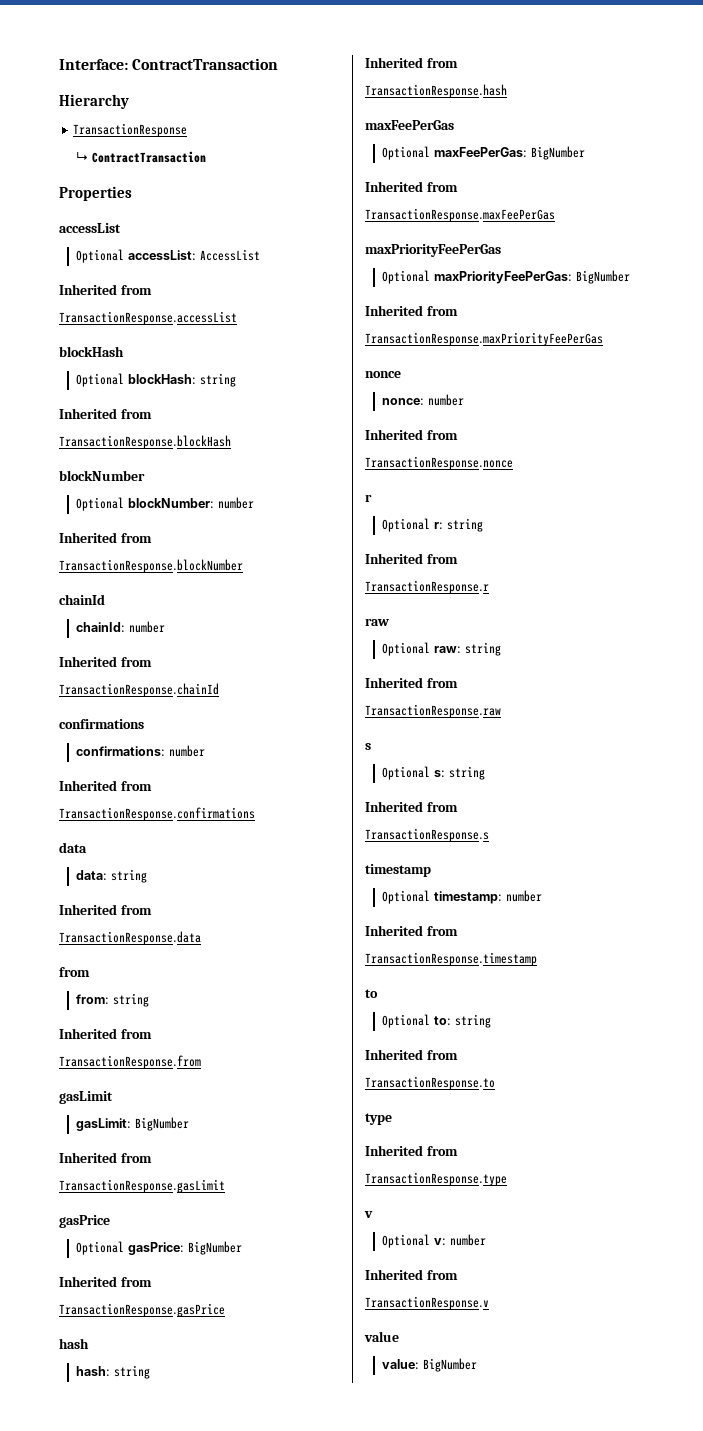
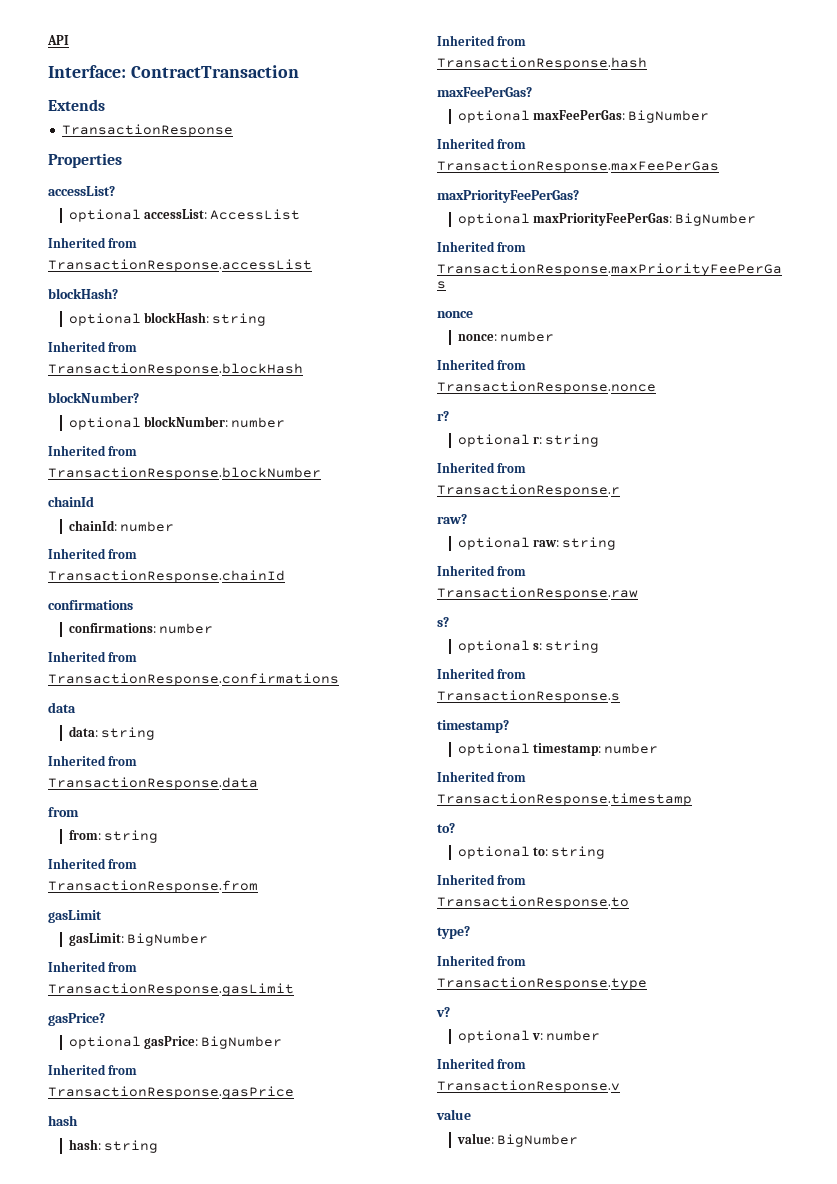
(59, 64) none -> [47,35,69,45] API //
[59,94,129,109] Hierarchy -> [48,99,105,111] Extends
[75,151,206,163] // ↳ ContractTransaction -> (233, 130) none
[59,223,121,233] [75,249,124,263] accessList // Optional -> [48,186,115,196] [68,209,141,222] accessList? // optional
[59,346,124,357] [75,373,124,387] blockHash // Optional -> [48,288,118,299] [68,313,141,326] blockHash? // optional
[59,470,145,481] [75,497,124,511] blockNumber // Optional -> [48,392,139,403] [68,417,141,430] blockNumber? // optional
[59,1215,110,1228] [75,1241,124,1255] gasPrice // Optional -> [48,1013,105,1026] [68,1036,141,1049] gasPrice? // optional
[365,120,454,130] [381,146,430,160] maxFeePerGas // Optional -> [437,87,532,97] [457,110,530,123] maxFeePerGas? // optional
[365,244,501,257] [381,270,430,284] maxPriorityFeePerGas // Optional -> [437,190,579,203] [457,213,530,226] maxPriorityFeePerGas? // optional
[365,494,372,502] [381,518,430,532] r // Optional -> [437,411,449,421] [457,434,530,447] r? // optional
[365,618,389,626] [381,642,430,656] raw // Optional -> [437,514,467,524] [457,537,530,550] raw? // optional
[365,743,371,750] [381,766,430,780] s // Optional -> [437,617,449,627] [457,640,530,653] s? // optional
[365,864,431,877] [381,890,430,904] timestamp // Optional -> [437,720,509,733] [457,743,530,756] timestamp? // optional
[365,989,378,998] [381,1014,430,1028] to // Optional -> [437,823,455,833] [457,846,530,859] to? // optional
[365,1113,392,1125] type -> [437,926,470,939] type?
[364,1211,373,1218] [381,1234,430,1248] v // Optional -> [436,1007,450,1017] [457,1030,530,1043] v? // optional

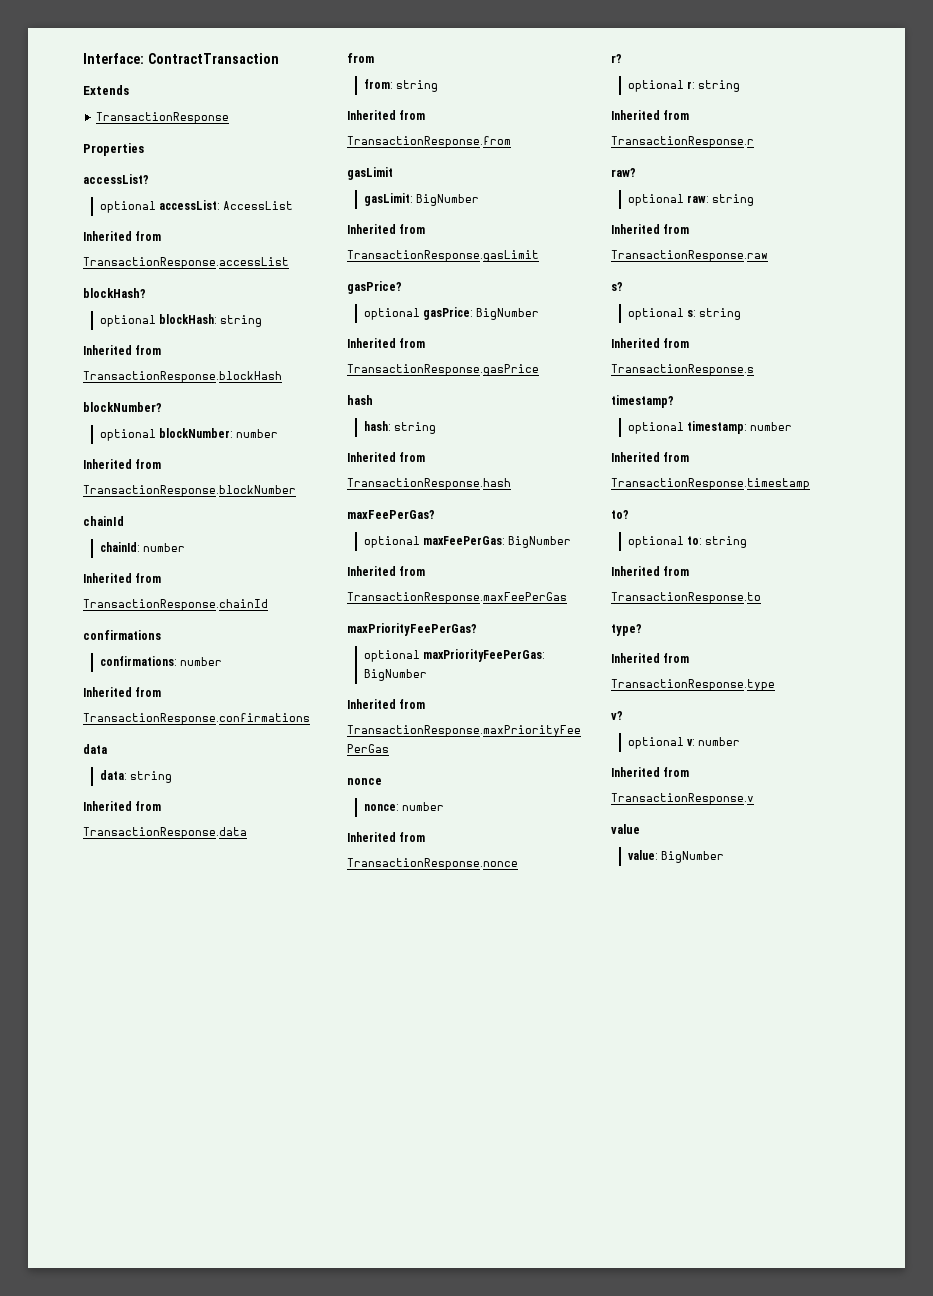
[47,35,69,45] API // -> (83, 58) none

